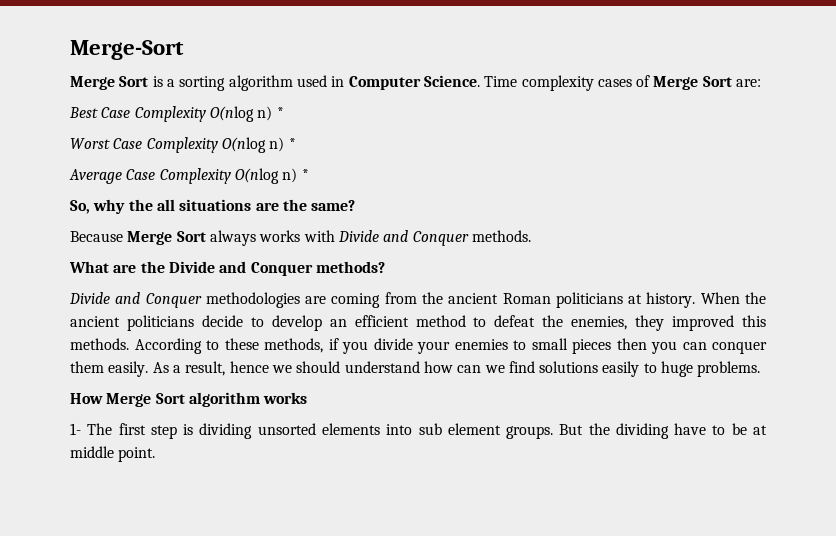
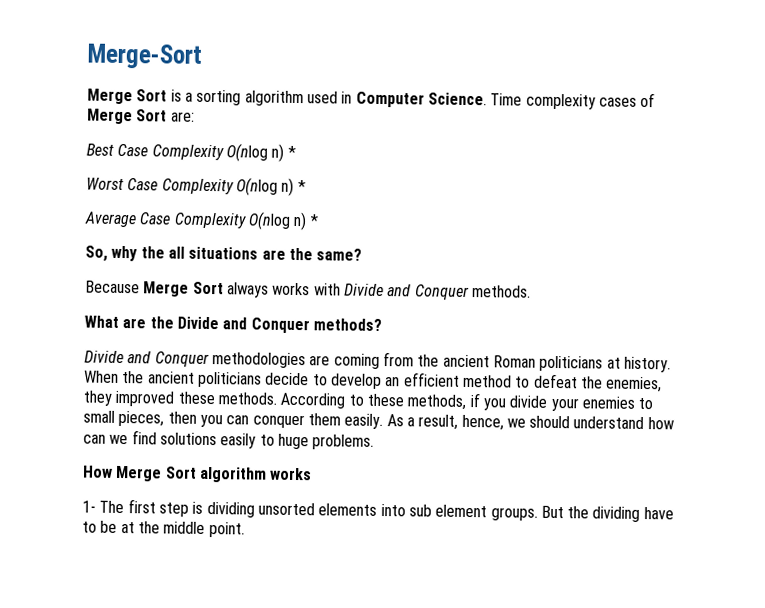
[742,315,767,327] this -> [177,391,215,405] these
[572,339,611,354] pieces -> [118,410,165,427] pieces,
[229,361,269,373] hence -> [461,414,504,431] hence,
(768, 430) none -> [137,521,160,534] the

